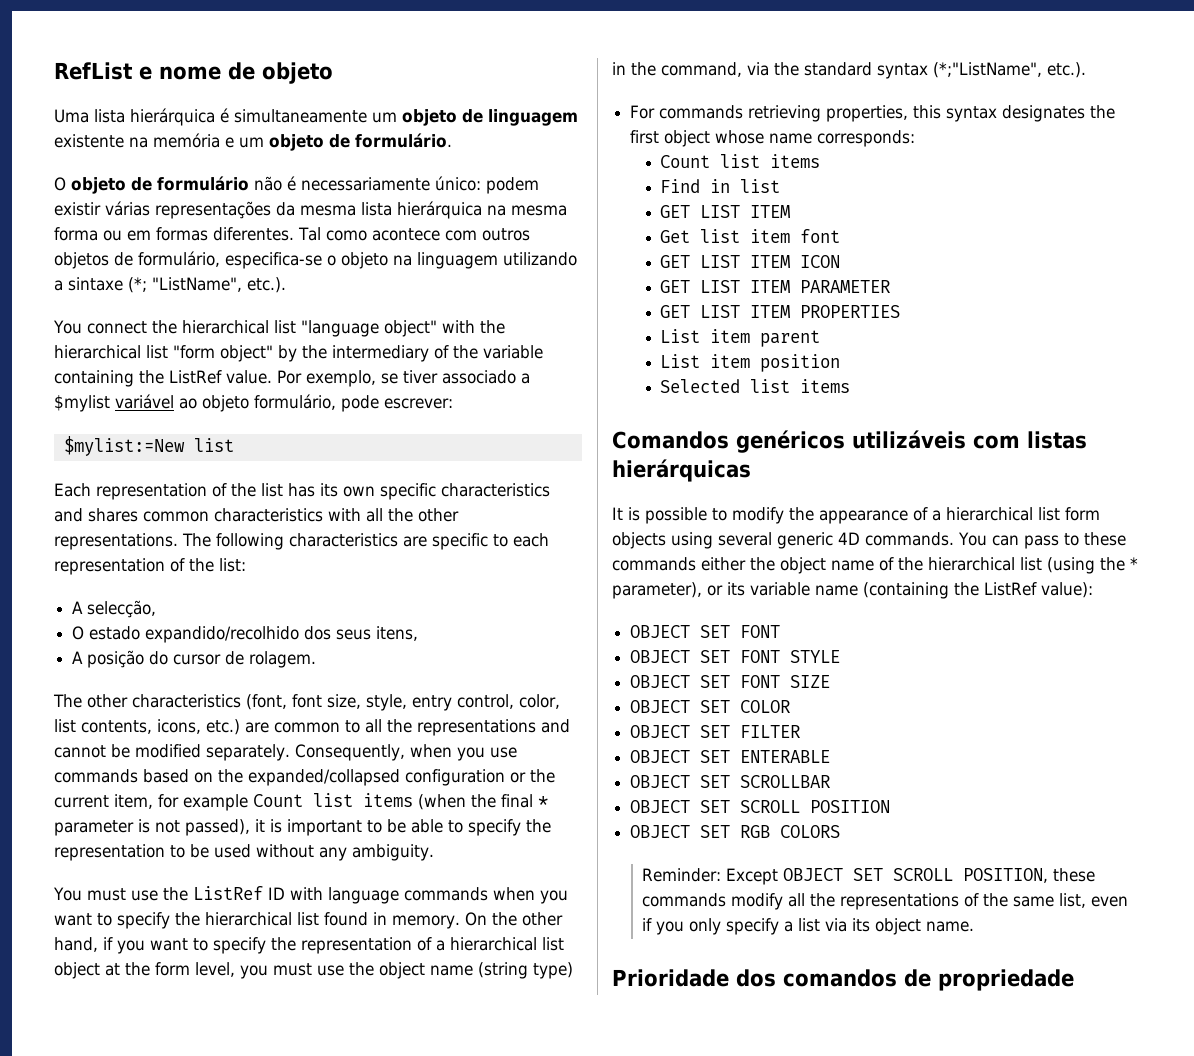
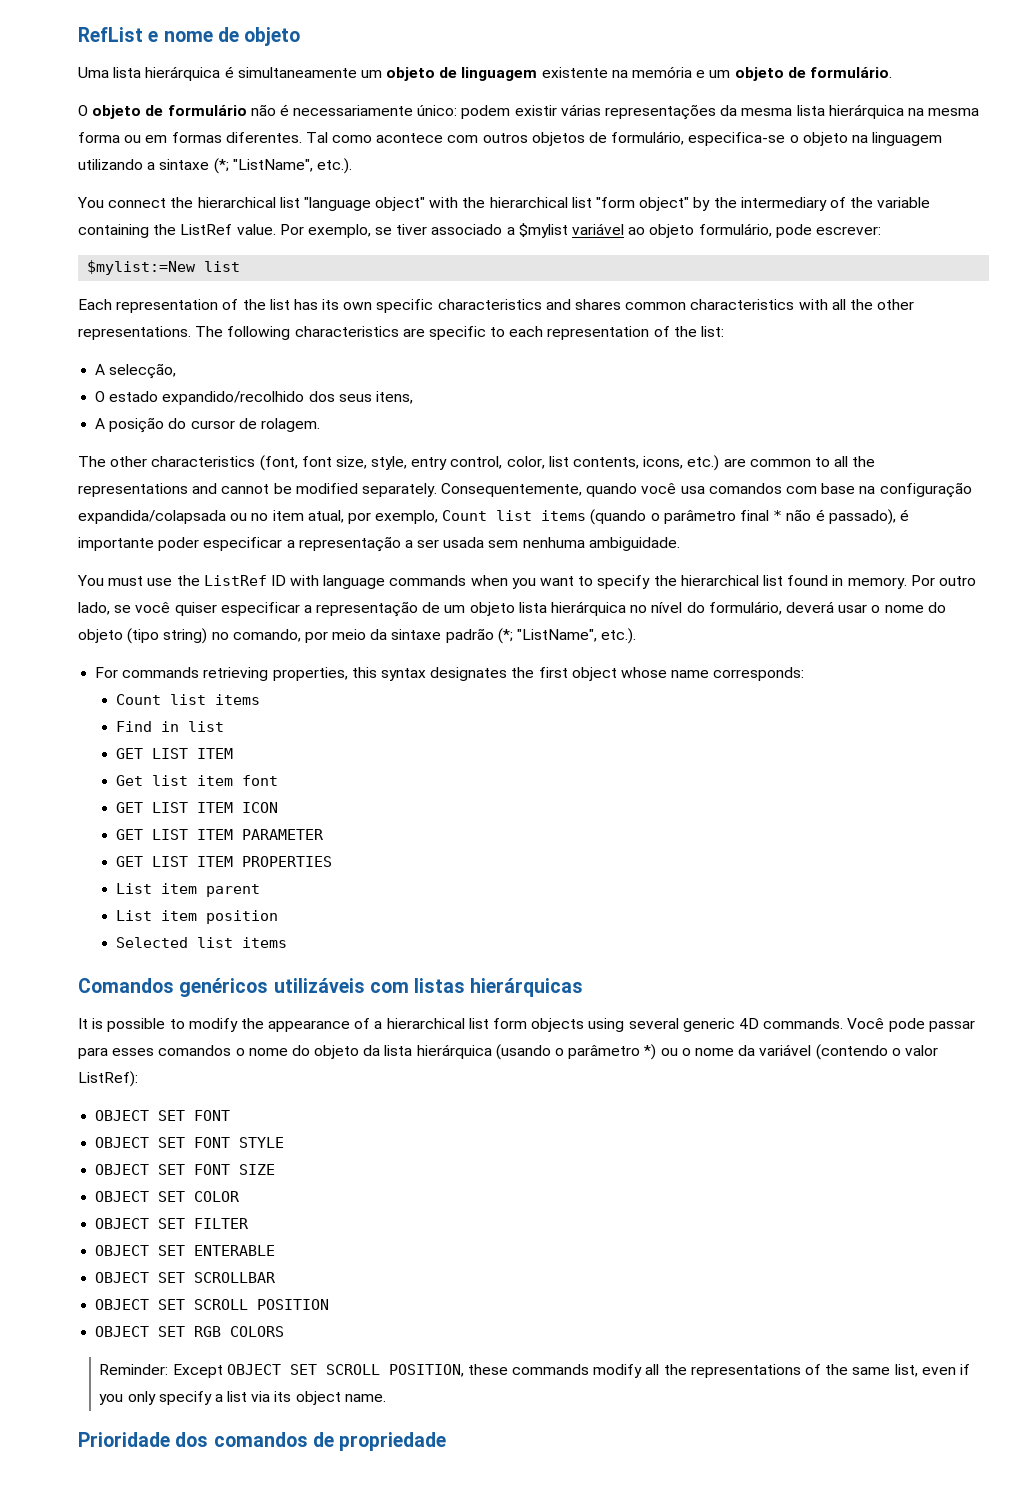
[294,744,517,761] [54,769,555,786] [54,793,548,811] [54,819,551,836] [54,844,434,861] Consequently, when you use commands based on the expanded/collapsed configuration or the current item, for example Count list items (when the final * parameter is not passed), it is important to be able to specify the representation to be used without any ambiguity. -> [441,482,972,498] [78,509,909,525] [78,536,680,552] Consequentemente, quando você usa comandos com base na configuração expandida/colapsada ou no item atual, por exemplo, Count list items (quando o parâmetro final * não é passado), é importante poder especificar a representação a ser usada sem nenhuma ambiguidade.
[464,912,563,926] [54,937,564,954] [54,962,573,979] [612,62,1042,79] On the other hand, if you want to specify the representation of a hierarchical list object at the form level, you must use the object name (string type) in the command, via the standard syntax (*;"ListName", -> [910,575,976,586] [78,601,946,617] [78,628,598,644] Por outro lado, se você quiser especificar a representação de um objeto lista hierárquica no nível do formulário, deverá usar o nome do objeto (tipo string) no comando, por meio da sintaxe padrão (*; "ListName",
[958,532,1126,549] [612,557,1138,574] [612,582,1093,599] You can pass to these commands either the object name of the hierarchical list (using the * parameter), or its variable name (containing the ListRef value): -> [847,1018,975,1032] [78,1044,938,1060] [78,1071,138,1087] Você pode passar para esses comandos o nome do objeto da lista hierárquica (usando o parâmetro *) ou o nome da variável (contendo o valor ListRef):

